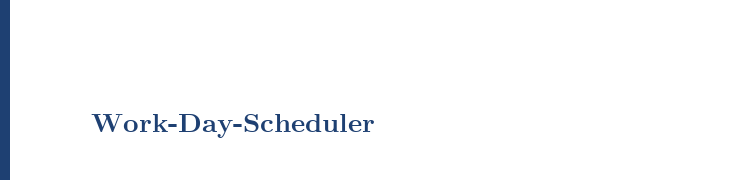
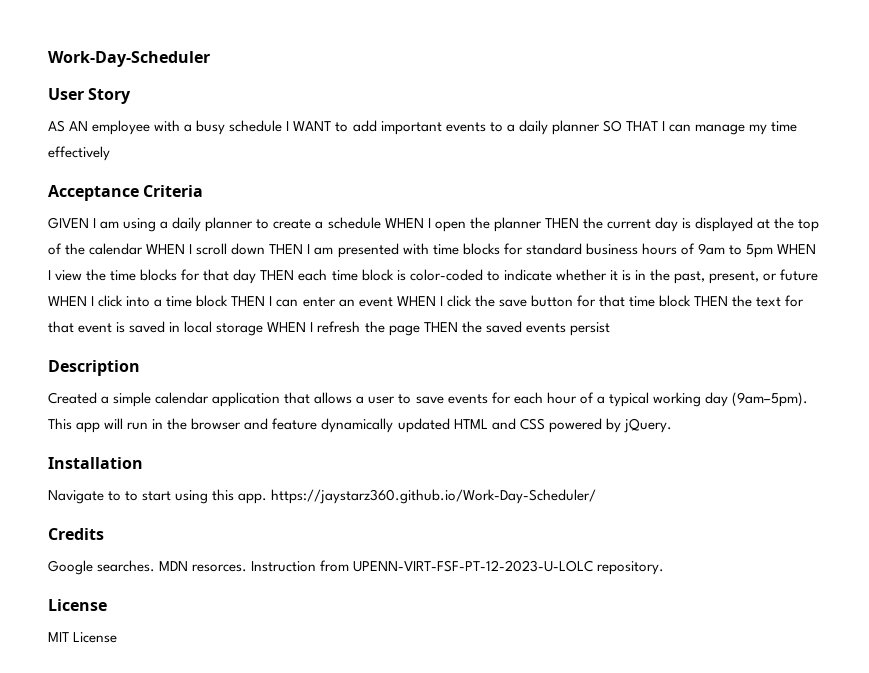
(375, 126) none -> [48,88,132,104] [48,120,798,135] [48,146,110,161] [48,185,204,201] [48,217,820,232] [48,243,817,258] [48,269,819,284] [48,295,805,307] [48,321,610,336] [48,360,140,376] [48,392,808,407] [48,418,672,433] [48,457,143,469] [48,489,597,504] [48,528,104,540] [48,560,665,575] [48,599,107,611] [48,632,118,643] // User Story // AS AN employee with a busy schedule I WANT to add important events to a daily planner SO THAT I can manage my time effectively // Acceptance Criteria // GIVEN I am using a daily planner to create a schedule WHEN I open the planner THEN the current day is displayed at the top of the calendar WHEN I scroll down THEN I am presented with time blocks for standard business hours of 9am to 5pm WHEN I view the time blocks for that day THEN each time block is color-coded to indicate whether it is in the past, present, or future WHEN I click into a time block THEN I can enter an event WHEN I click the save button for that time block THEN the text for that event is saved in local storage WHEN I refresh the page THEN the saved events persist // Description // Created a simple calendar application that allows a user to save events for each hour of a typical working day (9am–5pm). This app will run in the browser and feature dynamically updated HTML and CSS powered by jQuery. // Installation // Navigate to to start using this app. https://jaystarz360.github.io/Work-Day-Scheduler/ // Credits // Google searches. MDN resorces. Instruction from UPENN-VIRT-FSF-PT-12-2023-U-LOLC repository. // License // MIT License

